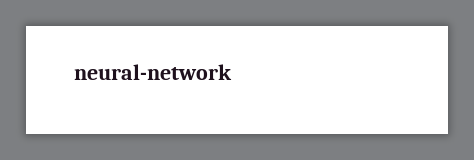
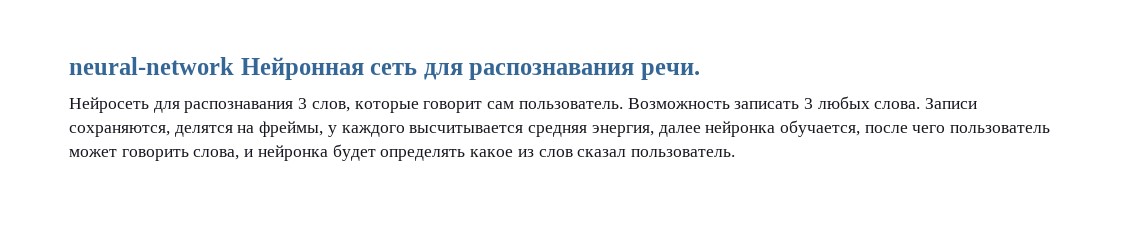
(232, 72) none -> [240,57,701,80] [69,96,978,113] [69,120,1051,137] [69,144,735,161] Нейронная сеть для распознавания речи. // Нейросеть для распознавания 3 слов, которые говорит сам пользователь. Возможность записать 3 любых слова. Записи сохраняются, делятся на фреймы, у каждого высчитывается средняя энергия, далее нейронка обучается, после чего пользователь может говорить слова, и нейронка будет определять какое из слов сказал пользователь.

